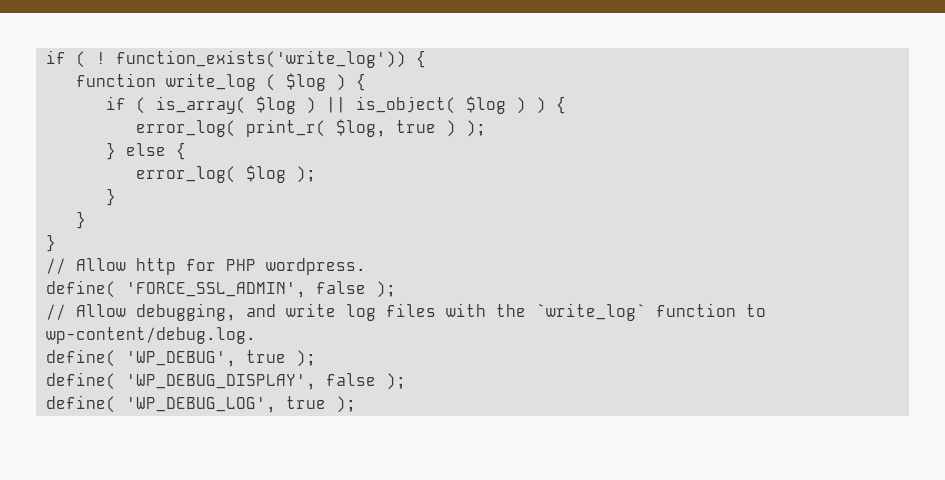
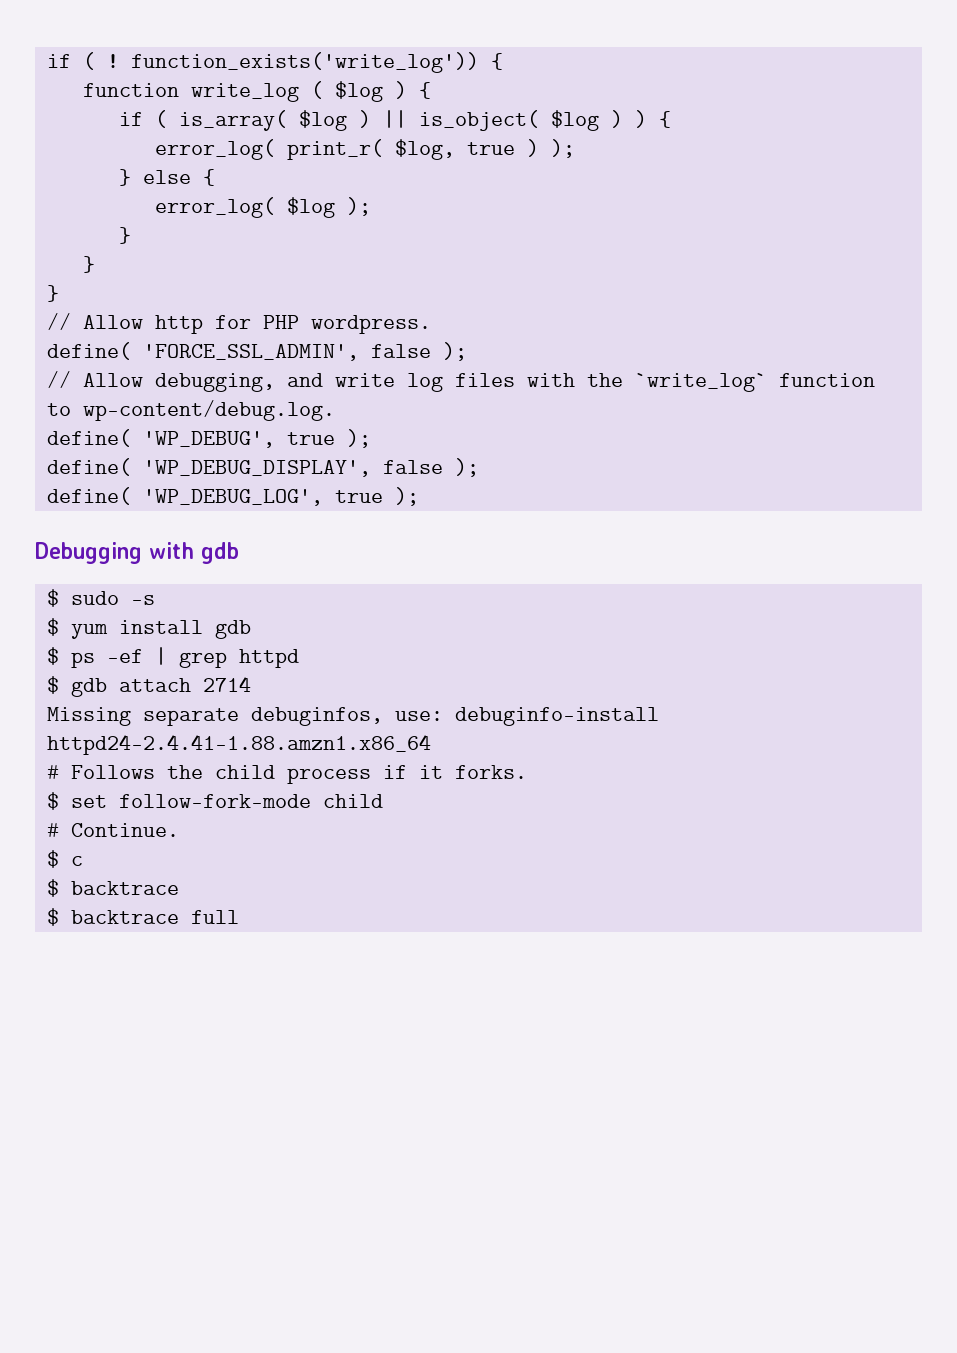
(356, 404) none -> [35,542,239,564] [46,589,155,607] [46,618,251,639] [46,647,299,668] [46,676,251,697] [46,707,659,726] [46,734,431,755] [46,765,527,784] [46,792,383,810] [46,823,179,837] [46,850,83,868] [46,879,179,897] [46,908,239,926] // Debugging with gdb // $ sudo -s // $ yum install gdb // $ ps -ef | grep httpd // $ gdb attach 2714 // Missing separate debuginfos, use: debuginfo-install httpd24-2.4.41-1.88.amzn1.x86_64 // # Follows the child process if it forks. // $ set follow-fork-mode child // # Continue. // $ c // $ backtrace // $ backtrace full

